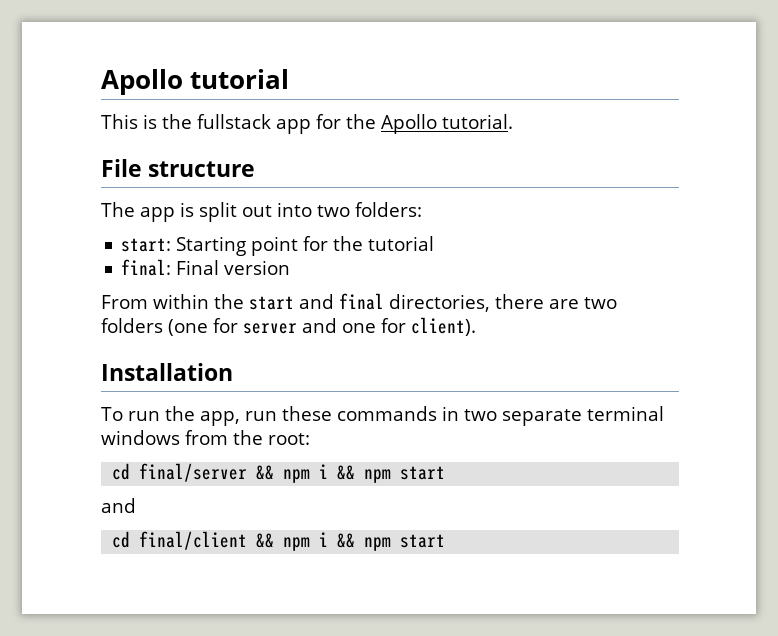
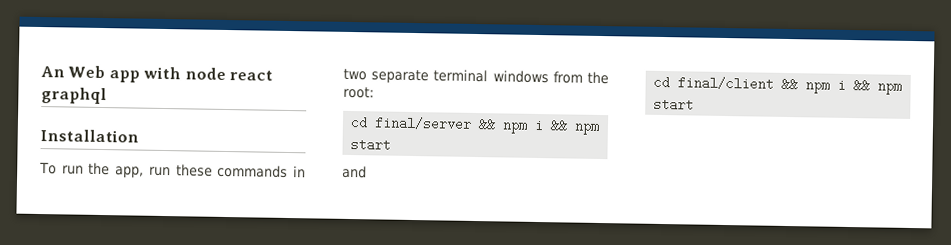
[101,69,290,95] [101,114,513,134] [101,159,256,177] [101,202,422,222] [121,236,435,256] [121,259,291,276] [101,293,617,312] [101,317,476,336] Apollo tutorial // This is the fullstack app for the Apollo tutorial. // File structure // The app is split out into two folders: // start: Starting point for the tutorial // final: Final version // From within the start and final directories, there are two folders (one for server and one for client). -> [41,65,274,83] [41,87,107,105] An Web app with node react graphql

